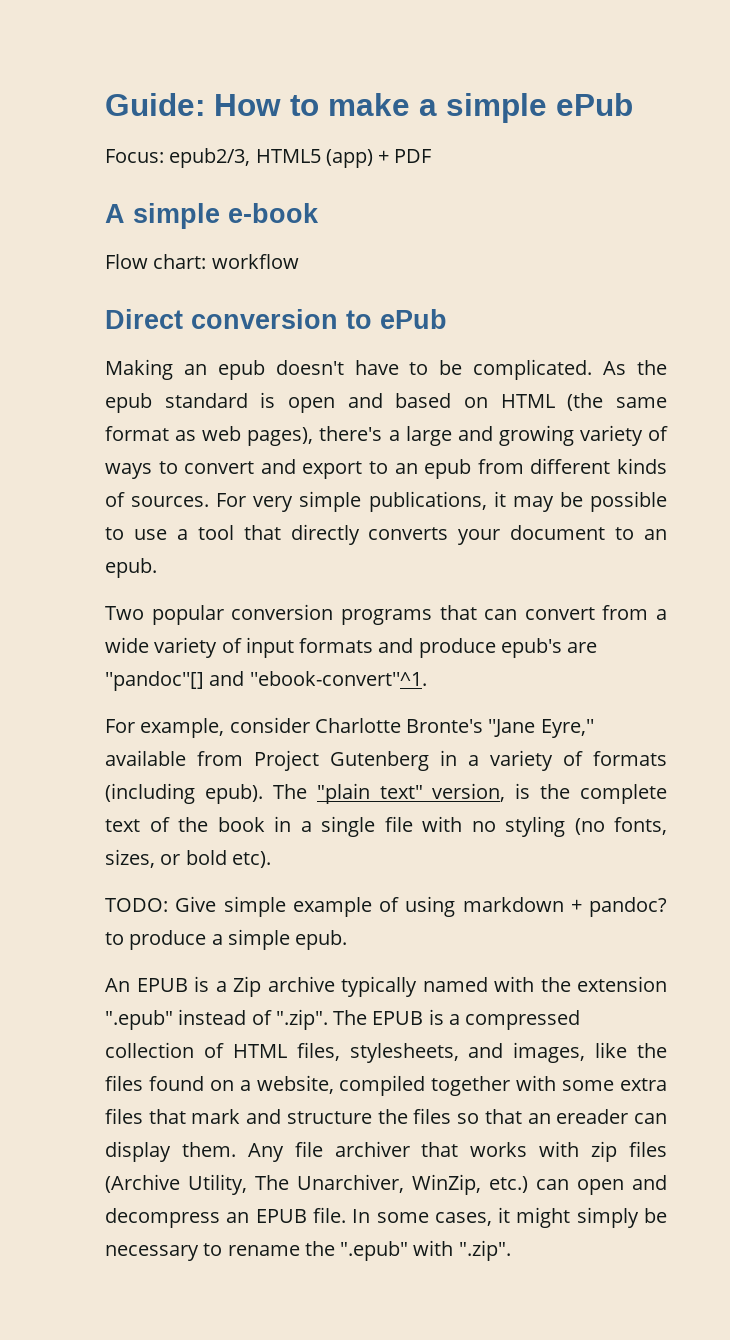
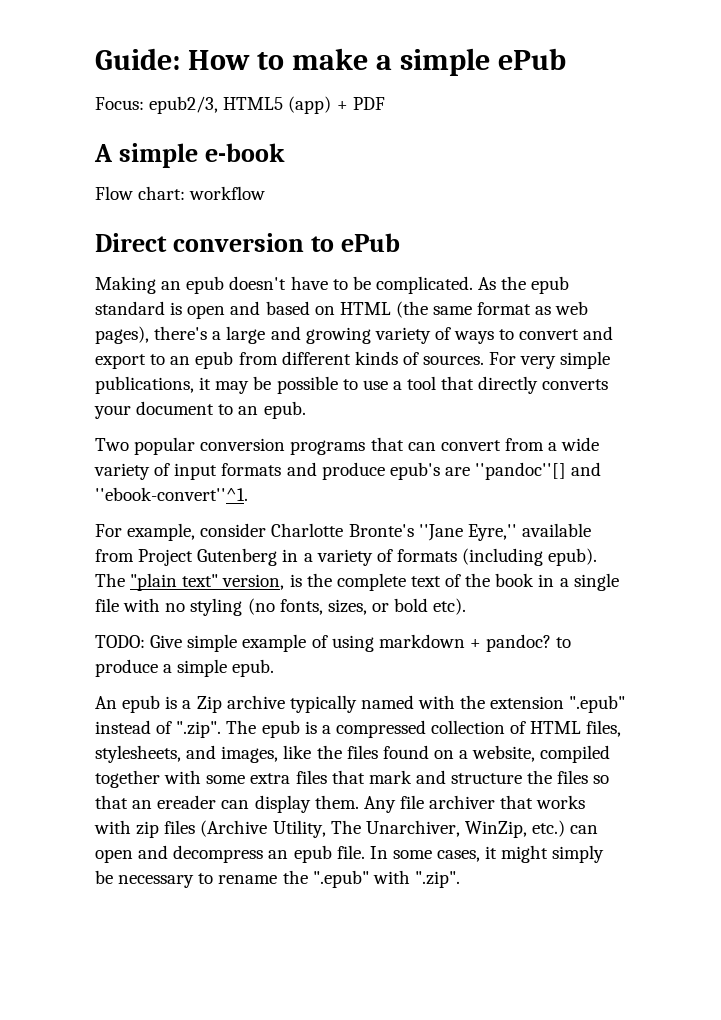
[136,978,188,992] EPUB -> [122,695,161,713] epub
[372,1011,424,1025] EPUB -> [261,720,300,738] epub
[255,1209,307,1223] EPUB -> [293,845,332,863] epub

